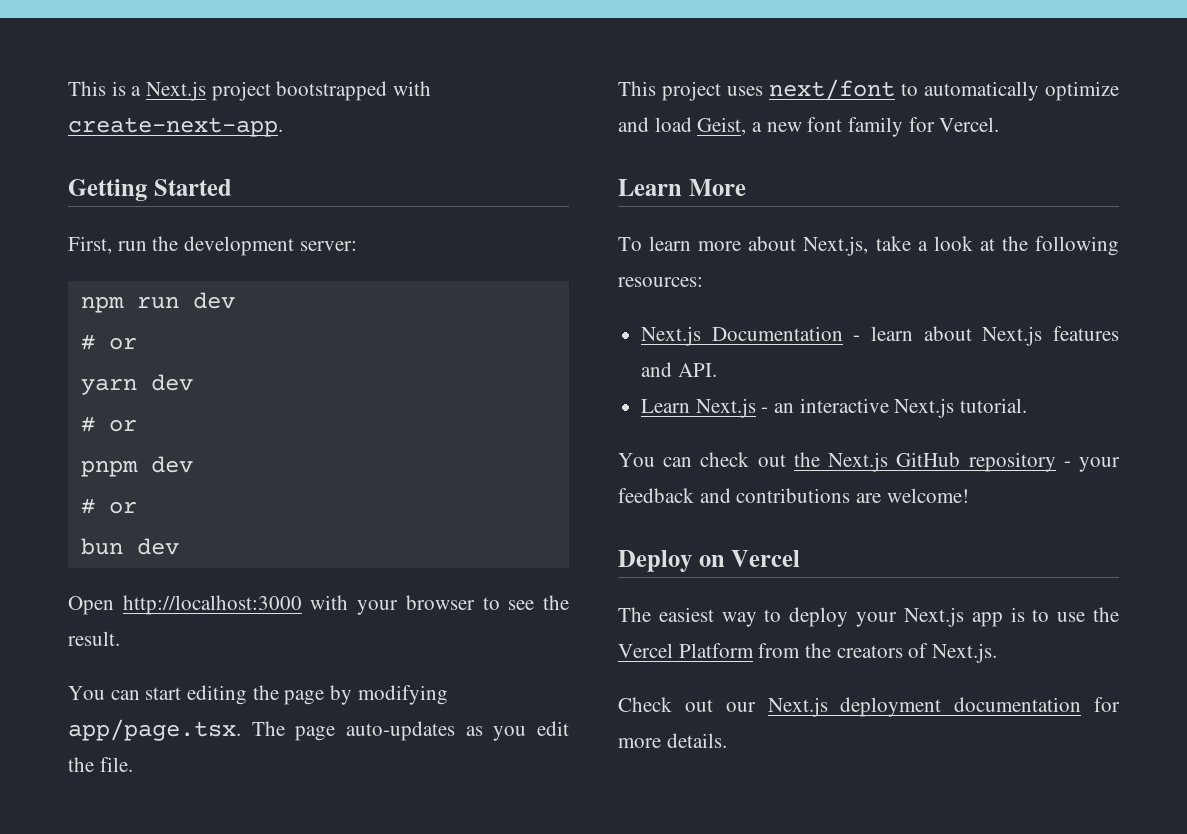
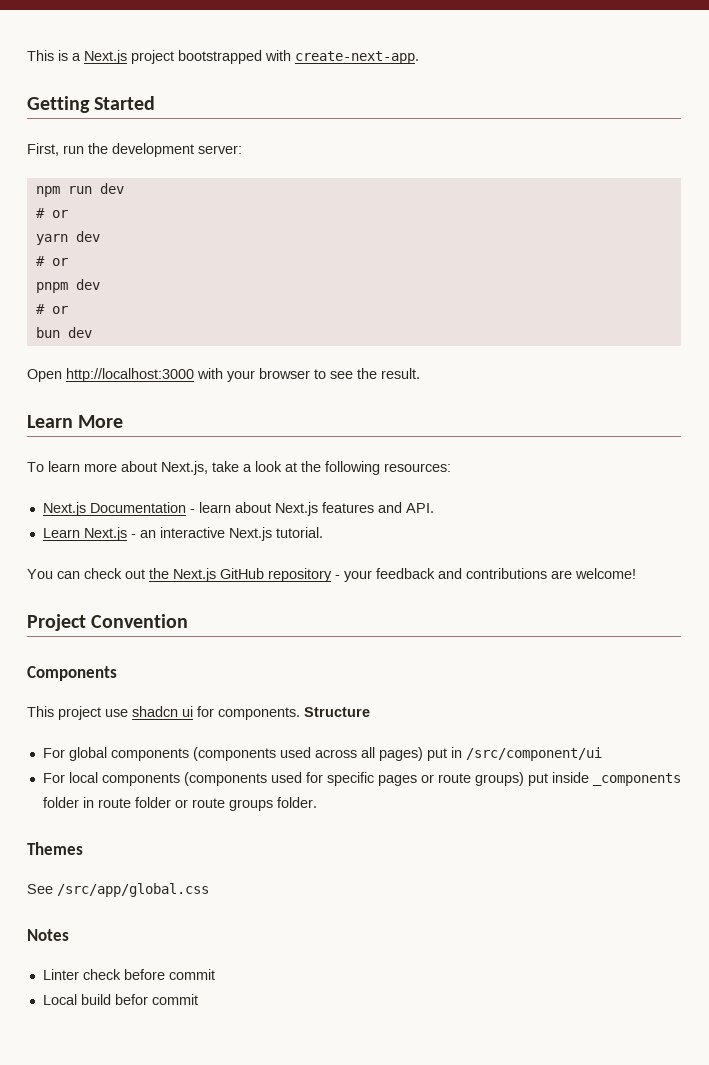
[68,685,448,705] [68,719,569,741] [68,757,133,772] [618,79,1119,101] [618,117,1000,137] // You can start editing the page by modifying app/page.tsx. The page auto-updates as you edit the file. // This project uses next/font to automatically optimize and load Geist, a new font family for Vercel. -> (420, 373) none
[618,550,801,572] [618,607,1119,627] [618,643,998,663] [618,697,1120,717] [618,733,727,748] Deploy on Vercel // The easiest way to deploy your Next.js app is to use the Vercel Platform from the creators of Next.js. // Check out our Next.js deployment documentation for more details. -> [27,614,189,631] [27,666,117,681] [27,706,370,720] [42,747,602,761] [42,772,681,786] [42,797,317,811] [27,842,83,855] [27,883,209,897] [27,929,69,941] [42,969,215,980] [42,994,198,1005] Project Convention // Components // This project use shadcn ui for components. Structure // For global components (components used across all pages) put in /src/component/ui // For local components (components used for specific pages or route groups) put inside _components folder in route folder or route groups folder. // Themes // See /src/app/global.css // Notes // Linter check before commit // Local build befor commit

